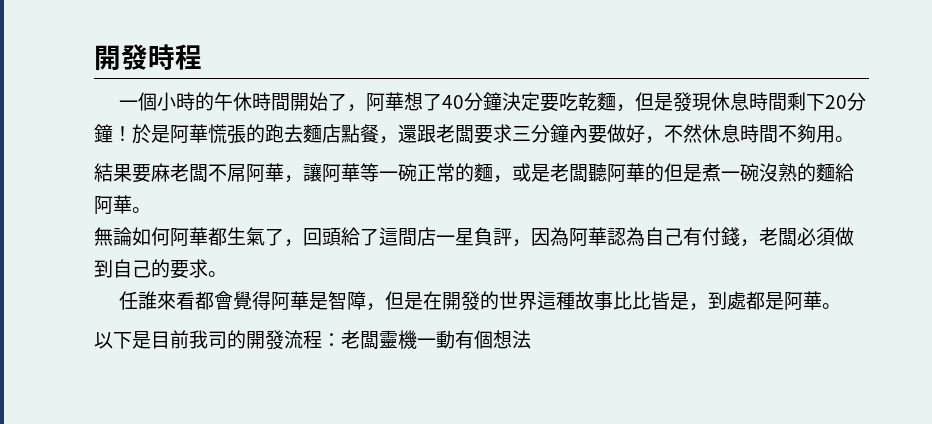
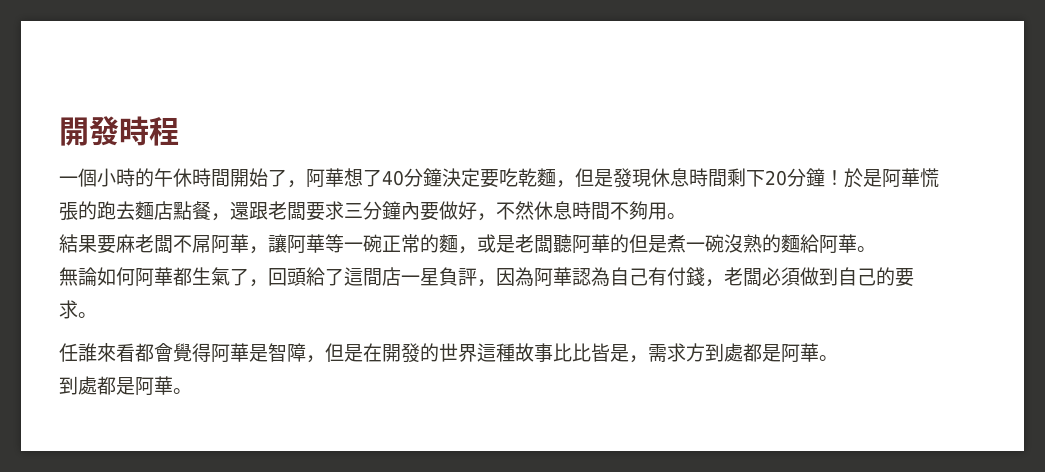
(708, 307) none -> [648,343,705,362] 需求方
[94,330,531,350] 以下是目前我司的開發流程：老闆靈機一動有個想法 -> [59,376,192,396] 到處都是阿華。

